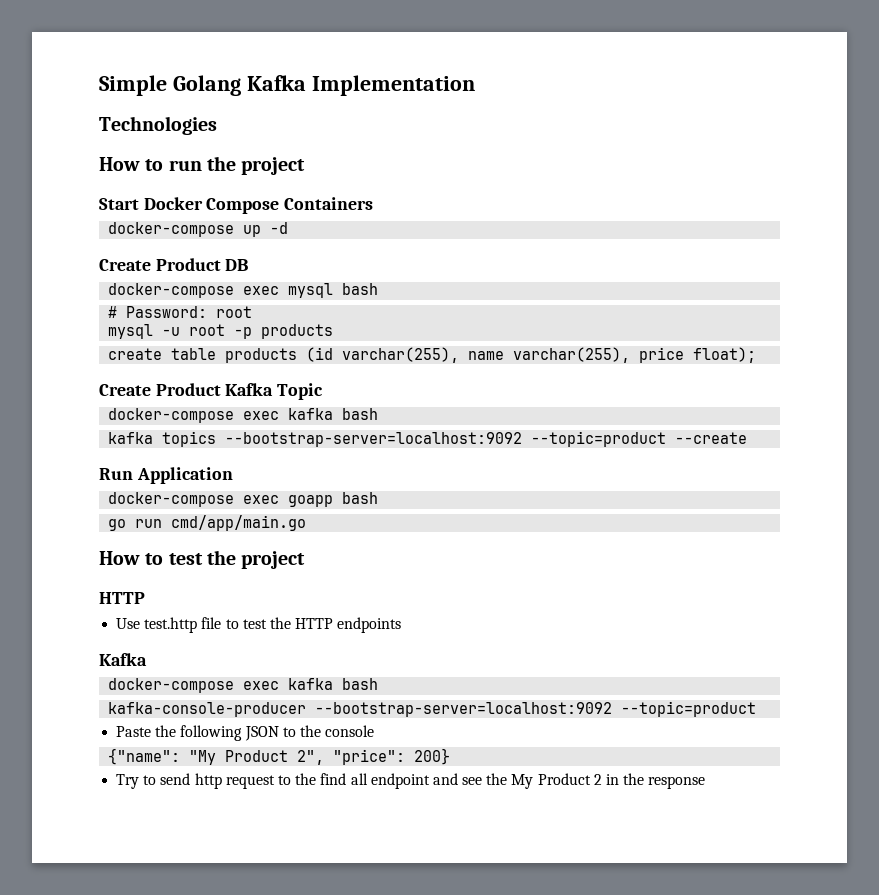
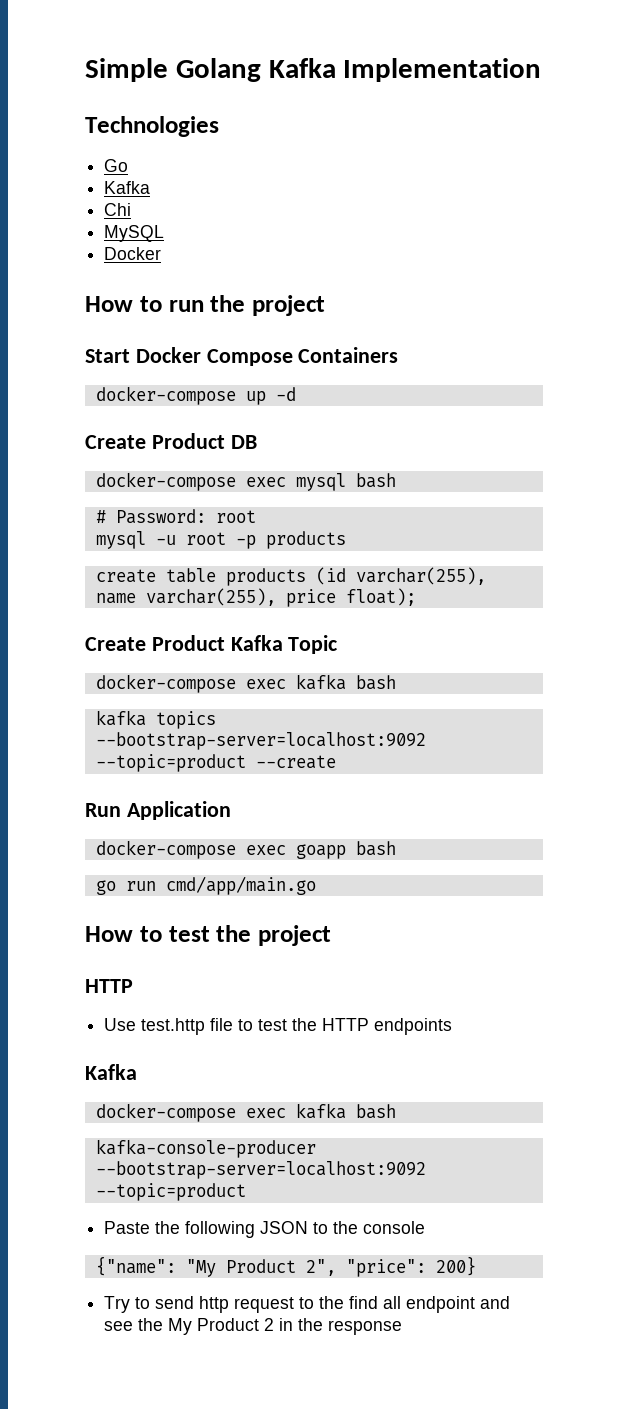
(217, 125) none -> [104,159,129,172] [104,181,151,194] [104,203,132,216] [104,225,165,242] [104,247,162,260] // Go // Kafka // Chi // MySQL // Docker

